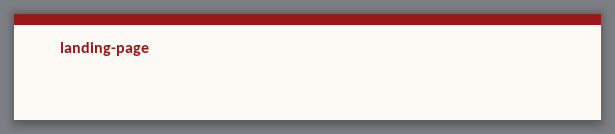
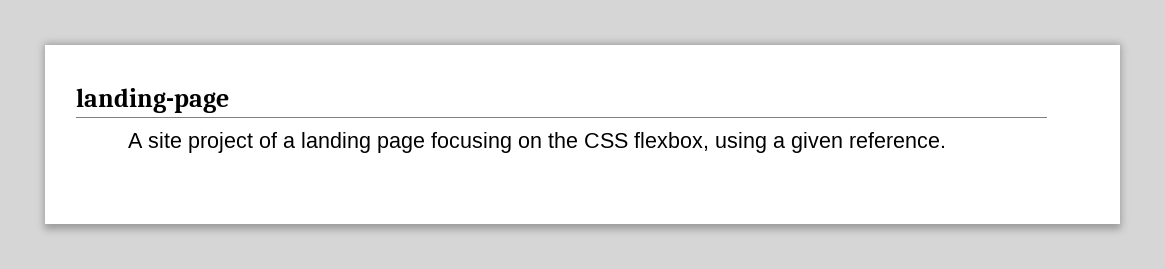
(149, 49) none -> [128,132,947,153] // A site project of a landing page focusing on the CSS flexbox, using a given reference.

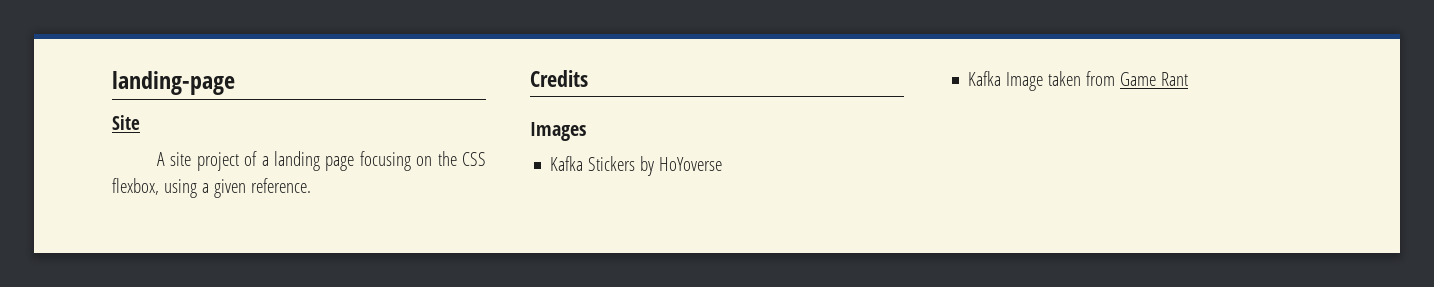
(229, 100) none -> [112,115,140,130] // Site
(947, 140) none -> [530,70,588,87] [530,122,586,141] [550,156,723,176] [968,71,1189,91] // Credits // Images // Kafka Stickers by HoYoverse // Kafka Image taken from Game Rant

